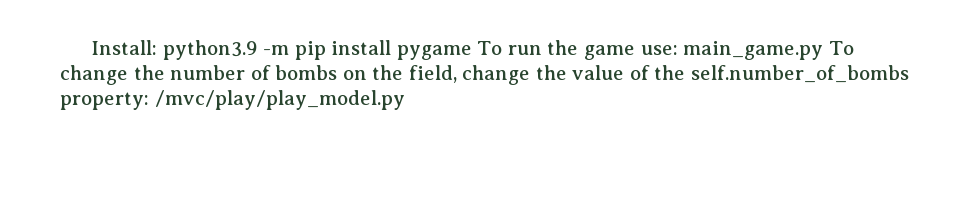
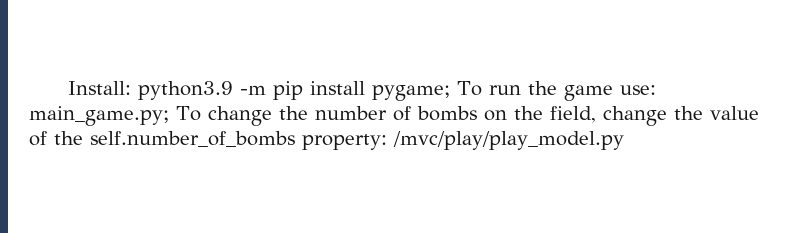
[396,45,472,60] pygame -> [371,85,450,101] pygame;
[683,41,824,60] main_game.py -> [29,106,169,126] main_game.py;

